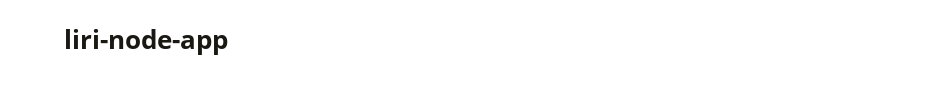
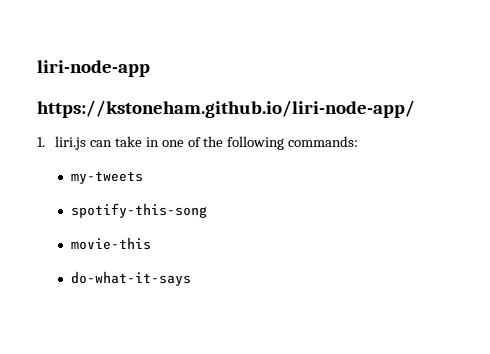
(228, 42) none -> [37,100,415,118] [37,136,359,150] [70,171,143,184] [70,203,207,218] [70,237,151,250] [70,271,191,286] // https://kstoneham.github.io/liri-node-app/ // 1. liri.js can take in one of the following commands: // my-tweets // spotify-this-song // movie-this // do-what-it-says

